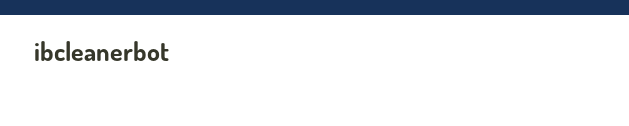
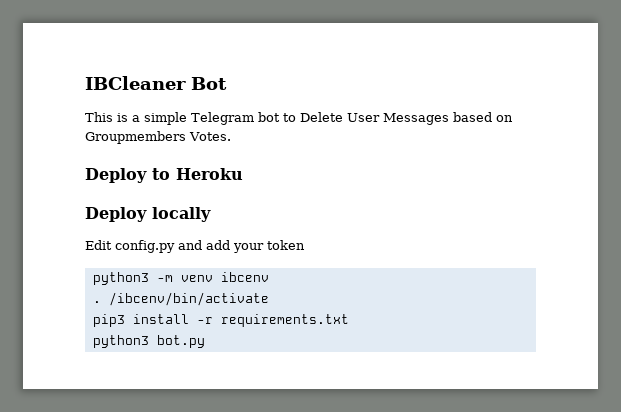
[34,41,169,61] ibcleanerbot -> [85,76,227,90] [85,112,513,125] [85,131,231,144] [85,168,243,183] [85,207,211,222] [85,240,305,253] [92,272,269,285] [92,292,269,306] [92,314,349,327] [92,335,205,348] IBCleaner Bot // This is a simple Telegram bot to Delete User Messages based on Groupmembers Votes. // Deploy to Heroku // Deploy locally // Edit config.py and add your token // python3 -m venv ibcenv // . /ibcenv/bin/activate // pip3 install -r requirements.txt // python3 bot.py

